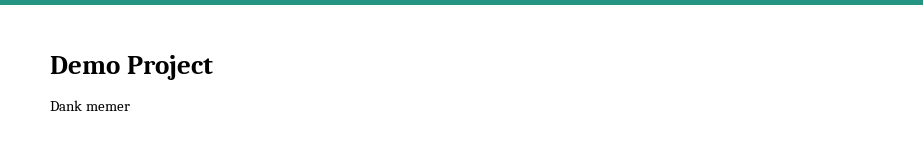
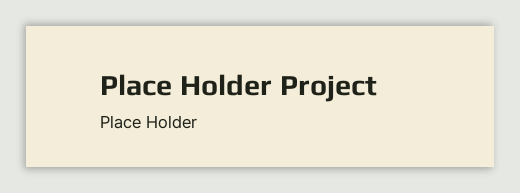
[50,56,120,74] Demo -> [100,74,272,96] Place Holder
[50,100,130,111] Dank memer -> [100,115,197,129] Place Holder

